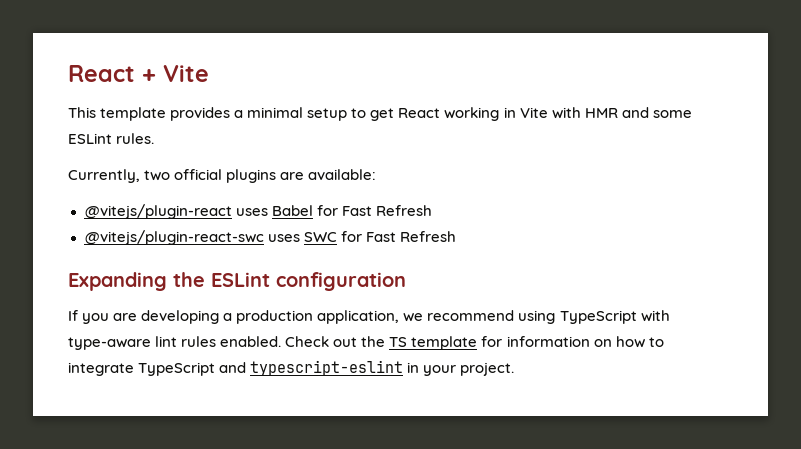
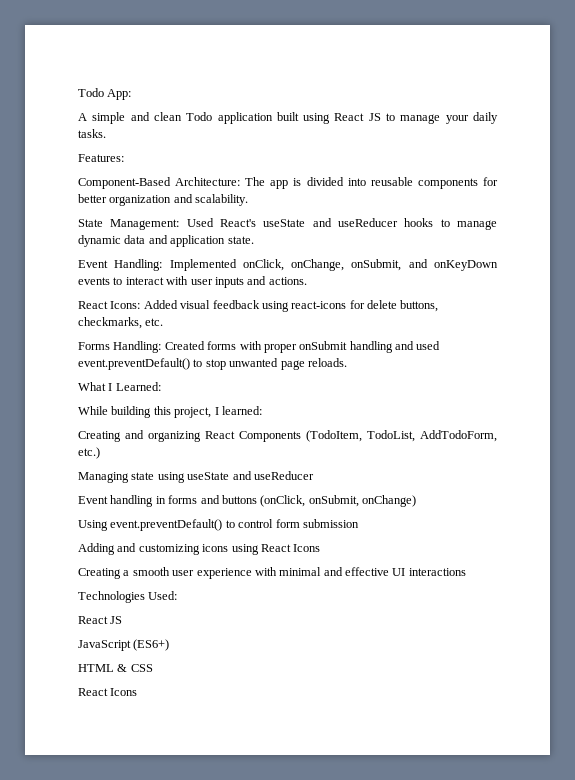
[68,65,209,82] [68,107,692,121] [68,133,155,144] [68,169,377,183] [84,204,432,219] [84,230,456,245] [68,272,406,291] [68,310,670,324] [68,336,664,350] [68,360,515,376] React + Vite // This template provides a minimal setup to get React working in Vite with HMR and some ESLint rules. // Currently, two official plugins are available: // @vitejs/plugin-react uses Babel for Fast Refresh // @vitejs/plugin-react-swc uses SWC for Fast Refresh // Expanding the ESLint configuration // If you are developing a production application, we recommend using TypeScript with type-aware lint rules enabled. Check out the TS template for information on how to integrate TypeScript and typescript-eslint in your project. -> [78,88,132,100] [78,112,499,124] [78,129,106,138] [78,154,124,162] [78,177,498,189] [78,194,249,206] [78,218,497,230] [78,235,254,247] [78,259,498,271] [78,276,307,288] [78,300,439,312] [78,317,164,329] [78,341,441,353] [78,358,347,370] [78,382,161,391] [78,406,262,418] [78,430,497,442] [78,447,100,459] [78,471,314,483] [78,495,416,507] [78,519,359,531] [78,543,321,555] [78,567,466,579] [78,591,178,603] [78,616,123,624] [78,639,170,651] [78,664,153,672] [78,688,138,696] Todo App: // A simple and clean Todo application built using React JS to manage your daily tasks. // Features: // Component-Based Architecture: The app is divided into reusable components for better organization and scalability. // State Management: Used React's useState and useReducer hooks to manage dynamic data and application state. // Event Handling: Implemented onClick, onChange, onSubmit, and onKeyDown events to interact with user inputs and actions. // React Icons: Added visual feedback using react-icons for delete buttons, checkmarks, etc. // Forms Handling: Created forms with proper onSubmit handling and used event.preventDefault() to stop unwanted page reloads. // What I Learned: // While building this project, I learned: // Creating and organizing React Components (TodoItem, TodoList, AddTodoForm, etc.) // Managing state using useState and useReducer // Event handling in forms and buttons (onClick, onSubmit, onChange) // Using event.preventDefault() to control form submission // Adding and customizing icons using React Icons // Creating a smooth user experience with minimal and effective UI interactions // Technologies Used: // React JS // JavaScript (ES6+) // HTML & CSS // React Icons

